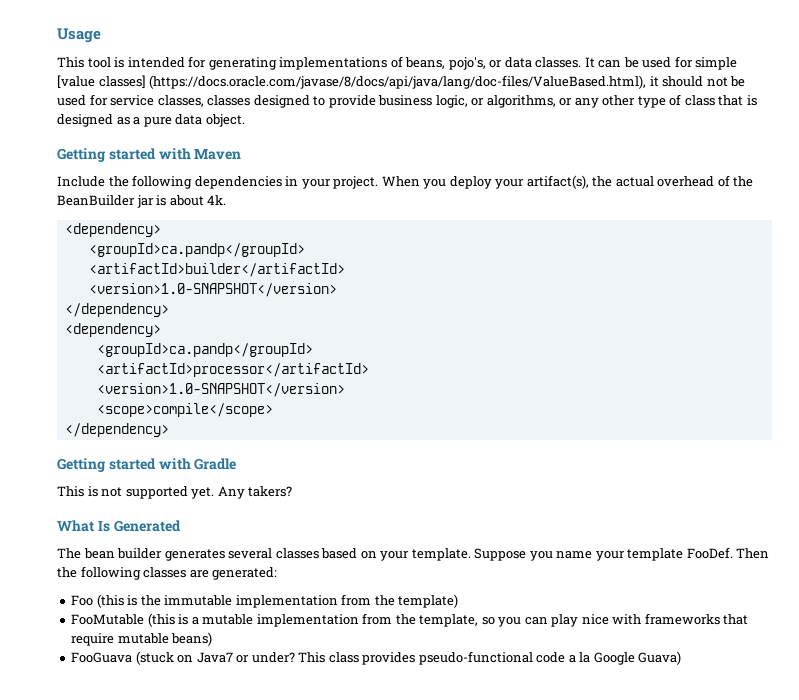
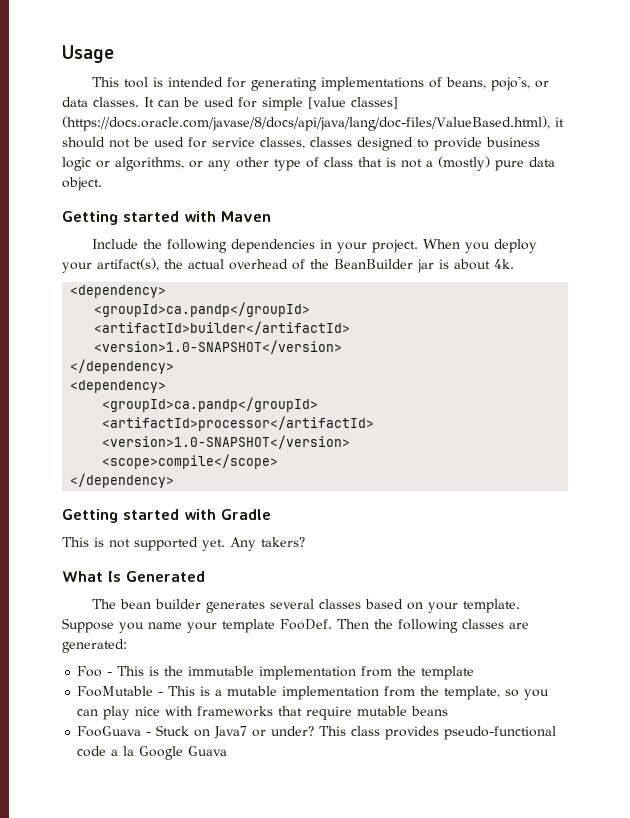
[435,95,468,108] logic, -> [62,157,91,171] logic
[57,114,141,127] designed as a -> [401,156,490,171] not a (mostly)
[96,594,124,608] (this -> [107,666,145,676] - This
[398,594,459,608] template) -> [421,666,475,680] template
[147,613,175,627] (this -> [158,686,196,696] - This
[171,632,213,646] beans) -> [411,706,449,716] beans
[135,651,174,665] (stuck -> [146,725,190,736] - Stuck
[638,651,682,665] Guava) -> [188,746,228,756] Guava

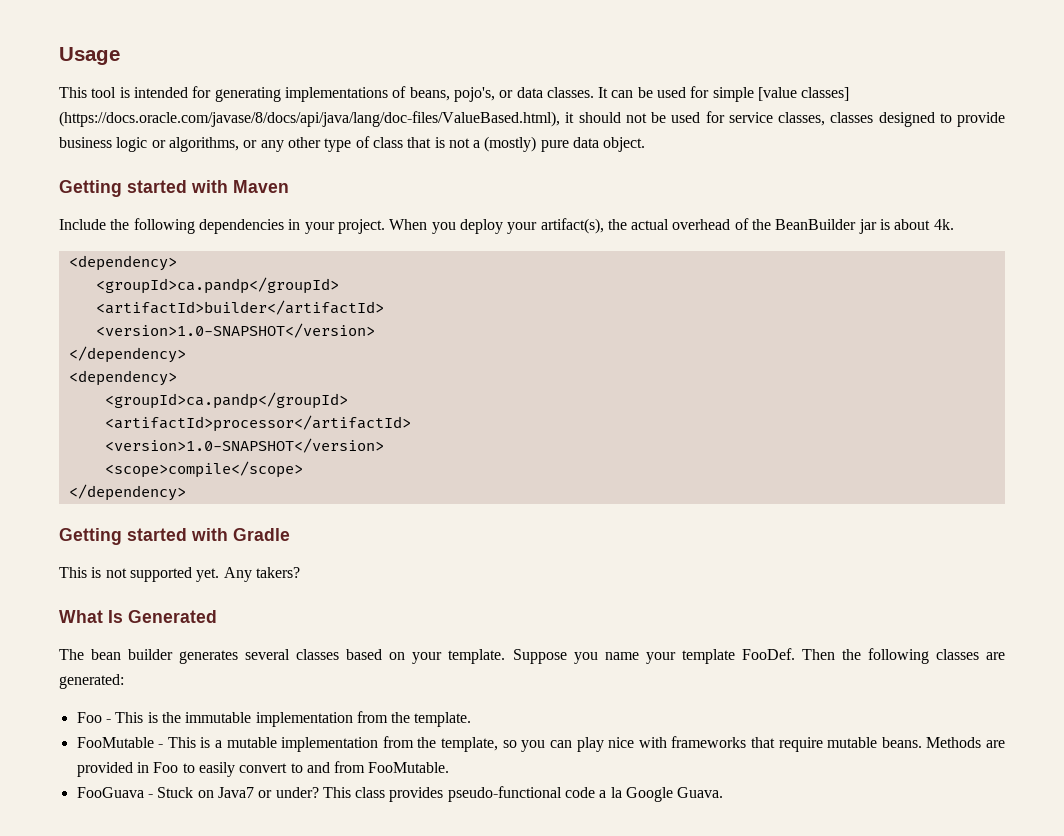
[421,666,475,680] template -> [414,712,472,727] template.
[411,706,449,716] beans -> [881,737,1006,748] [76,761,450,777] beans. Methods are provided in Foo to easily convert to and from FooMutable.
[188,746,228,756] Guava -> [677,787,724,798] Guava.

